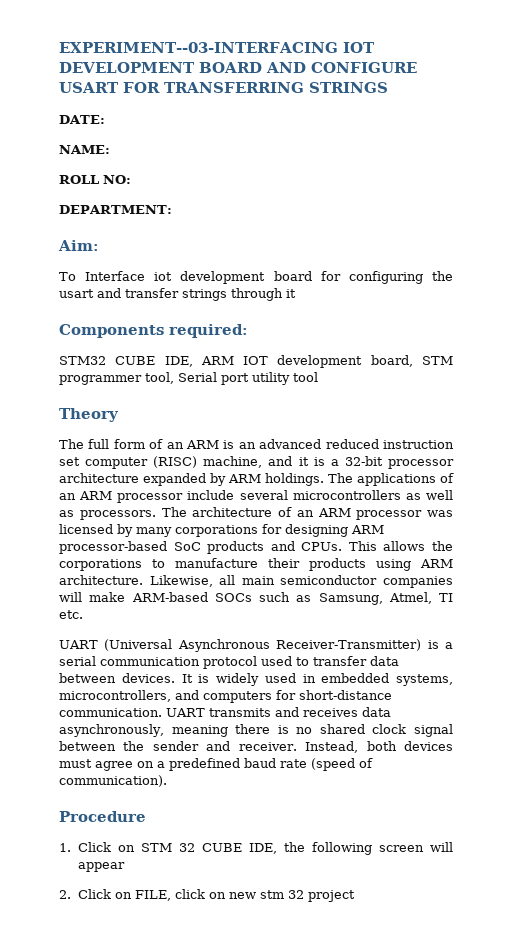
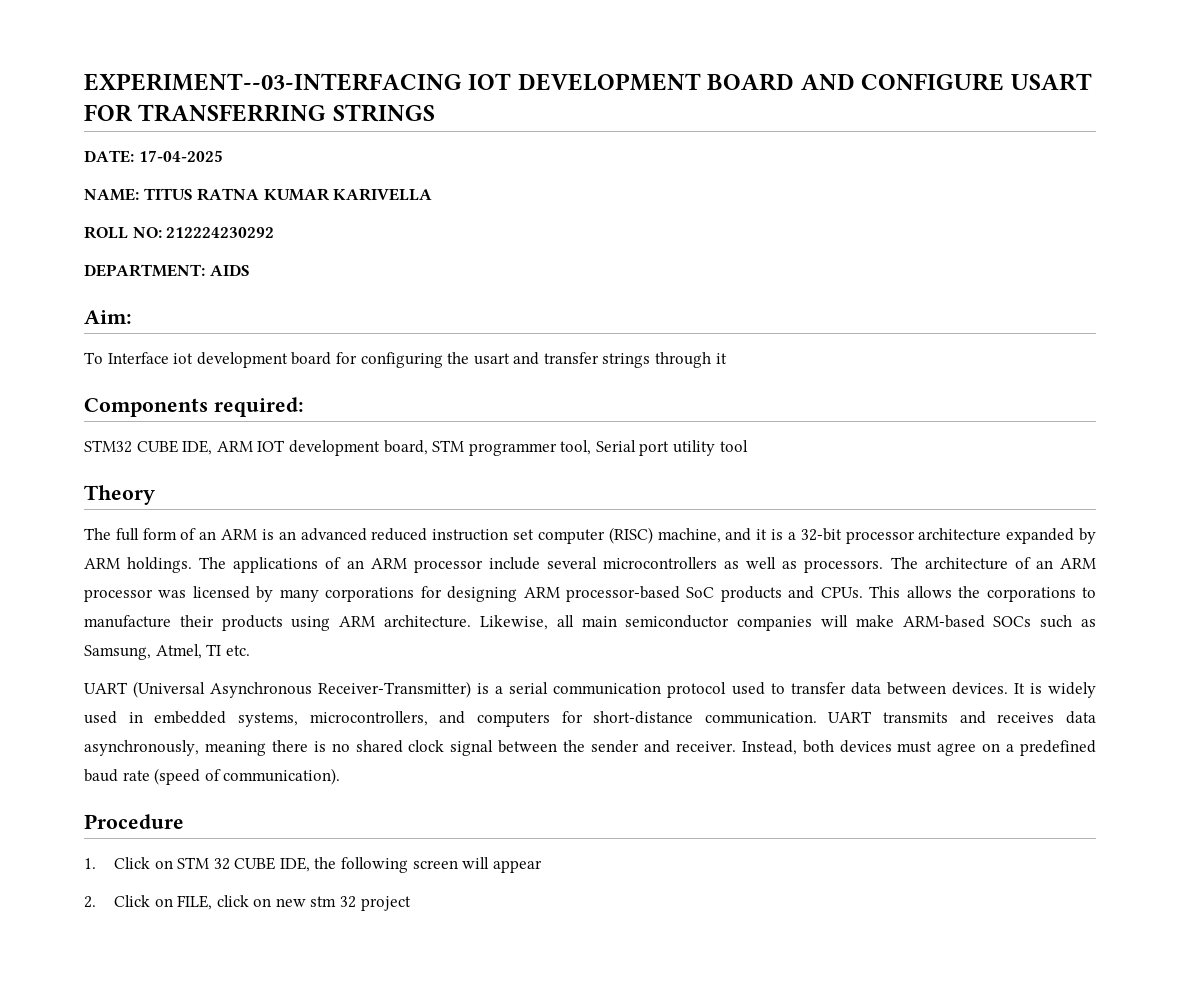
(105, 119) none -> [138,150,223,162] 17-04-2025
(110, 149) none -> [143,188,433,201] TITUS RATNA KUMAR KARIVELLA
(131, 179) none -> [166,227,275,238] 212224230292
(172, 209) none -> [209,264,250,276] AIDS

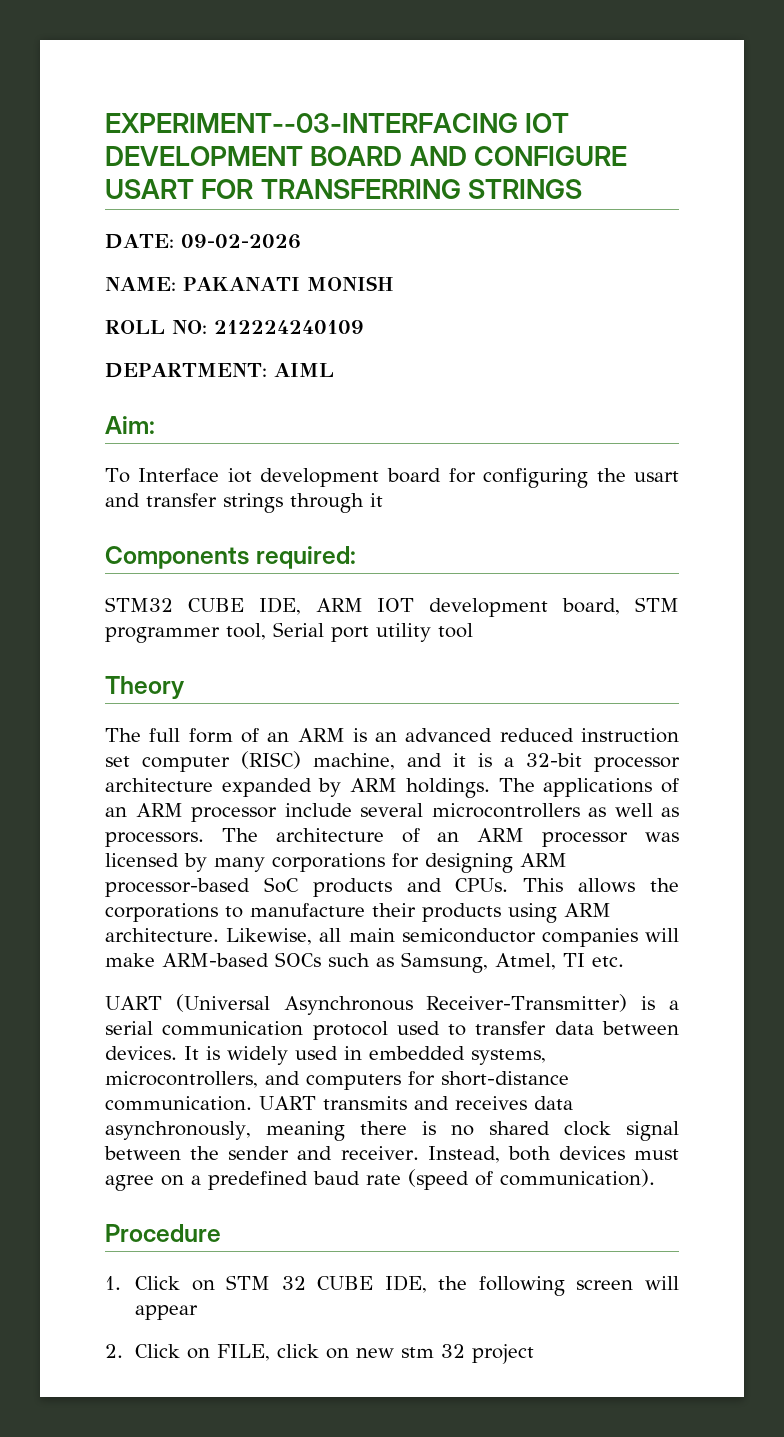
[138,150,223,162] 17-04-2025 -> [180,234,301,249] 09-02-2026
[143,188,433,201] TITUS RATNA KUMAR KARIVELLA -> [183,276,393,291] PAKANATI MONISH
[166,227,275,238] 212224230292 -> [214,320,364,334] 212224240109
[209,264,250,276] AIDS -> [273,363,334,377] AIML

